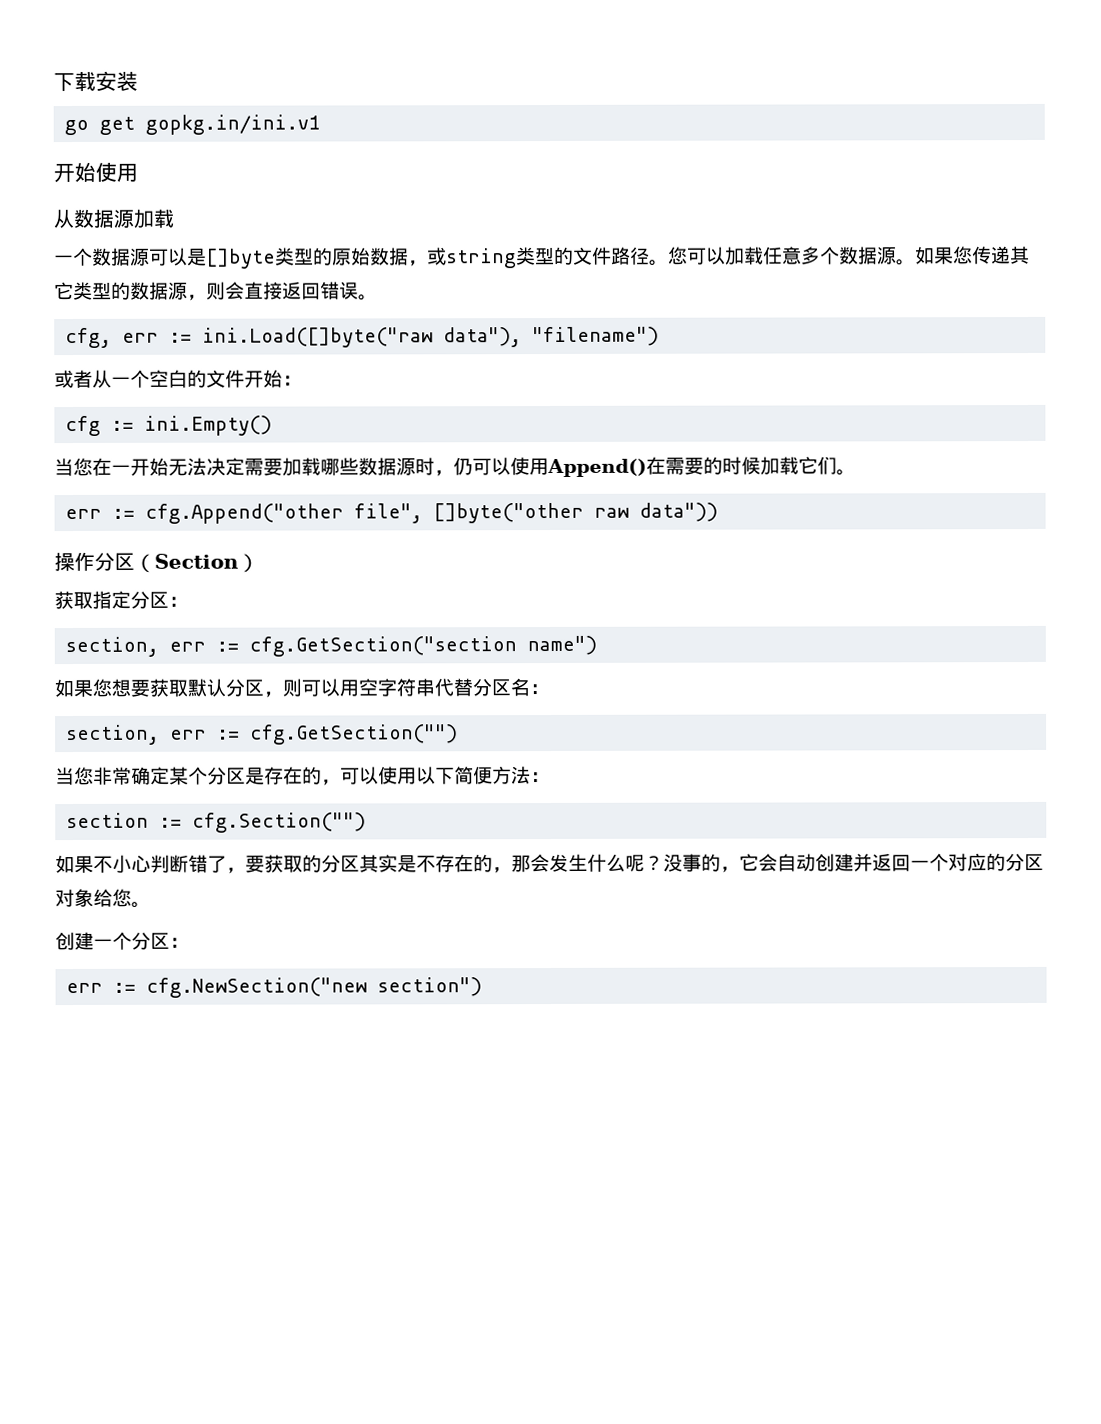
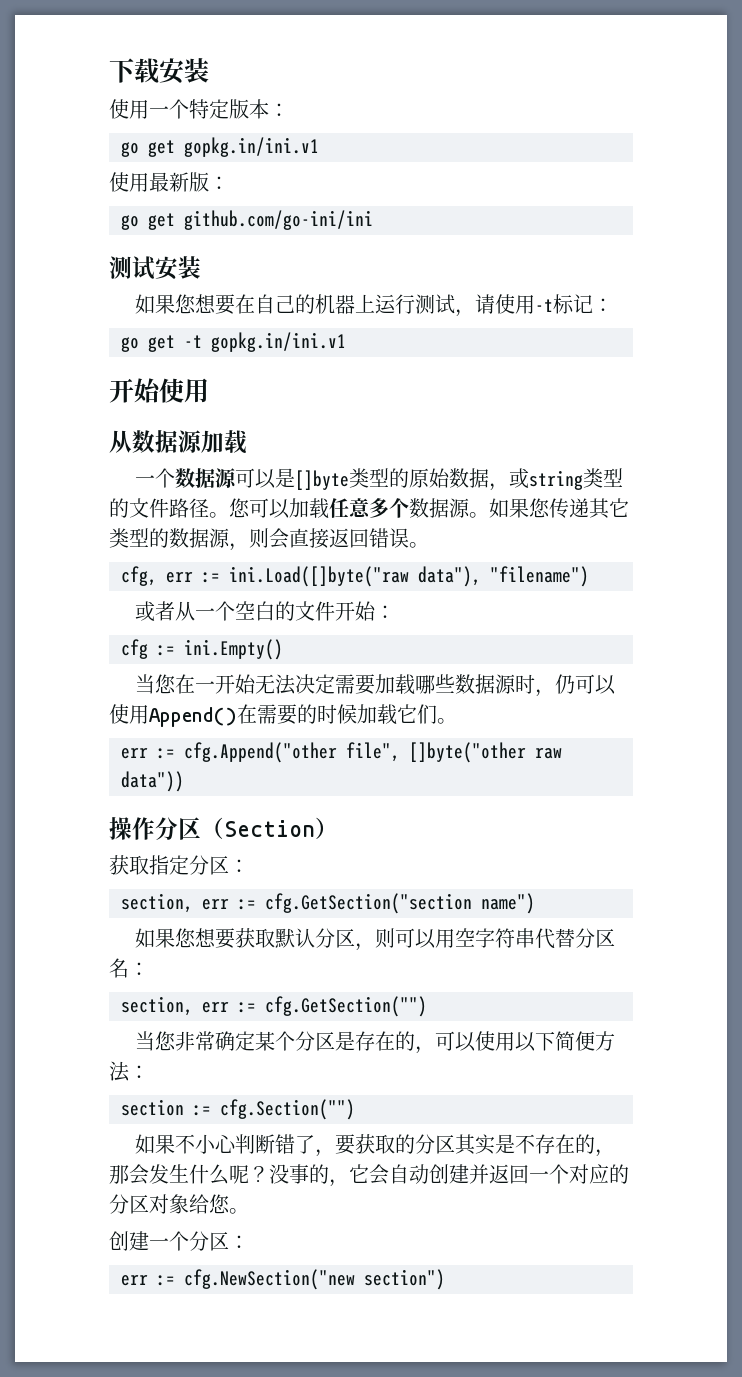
(138, 81) none -> [109,99,289,119] // 使用一个特定版本：
(321, 124) none -> [109,172,229,192] [121,210,373,230] [109,256,201,280] [135,294,614,317] [121,332,346,352] // 使用最新版： // go get github.com/go-ini/ini // 测试安装 // 如果您想要在自己的机器上运行测试，请使用-t标记： // go get -t gopkg.in/ini.v1

